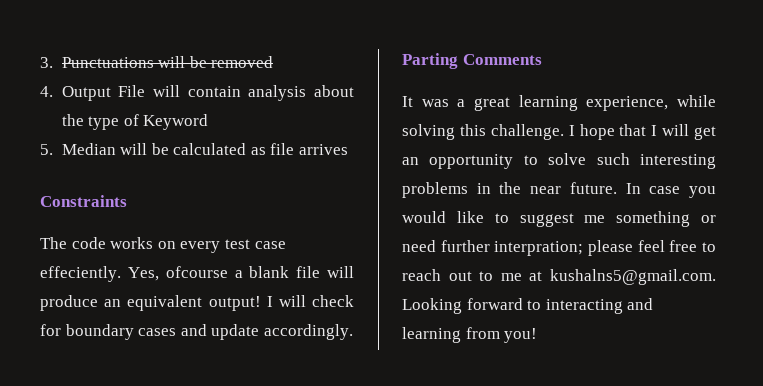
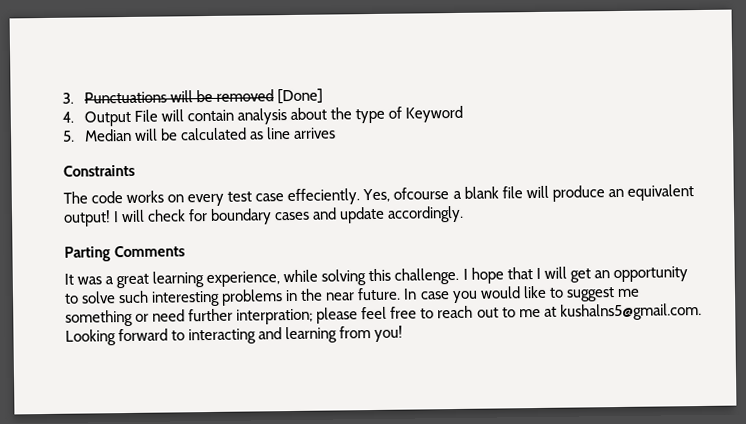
(274, 62) none -> [277,88,324,105] [Done]
[270,143,295,155] file -> [266,126,292,140] line

